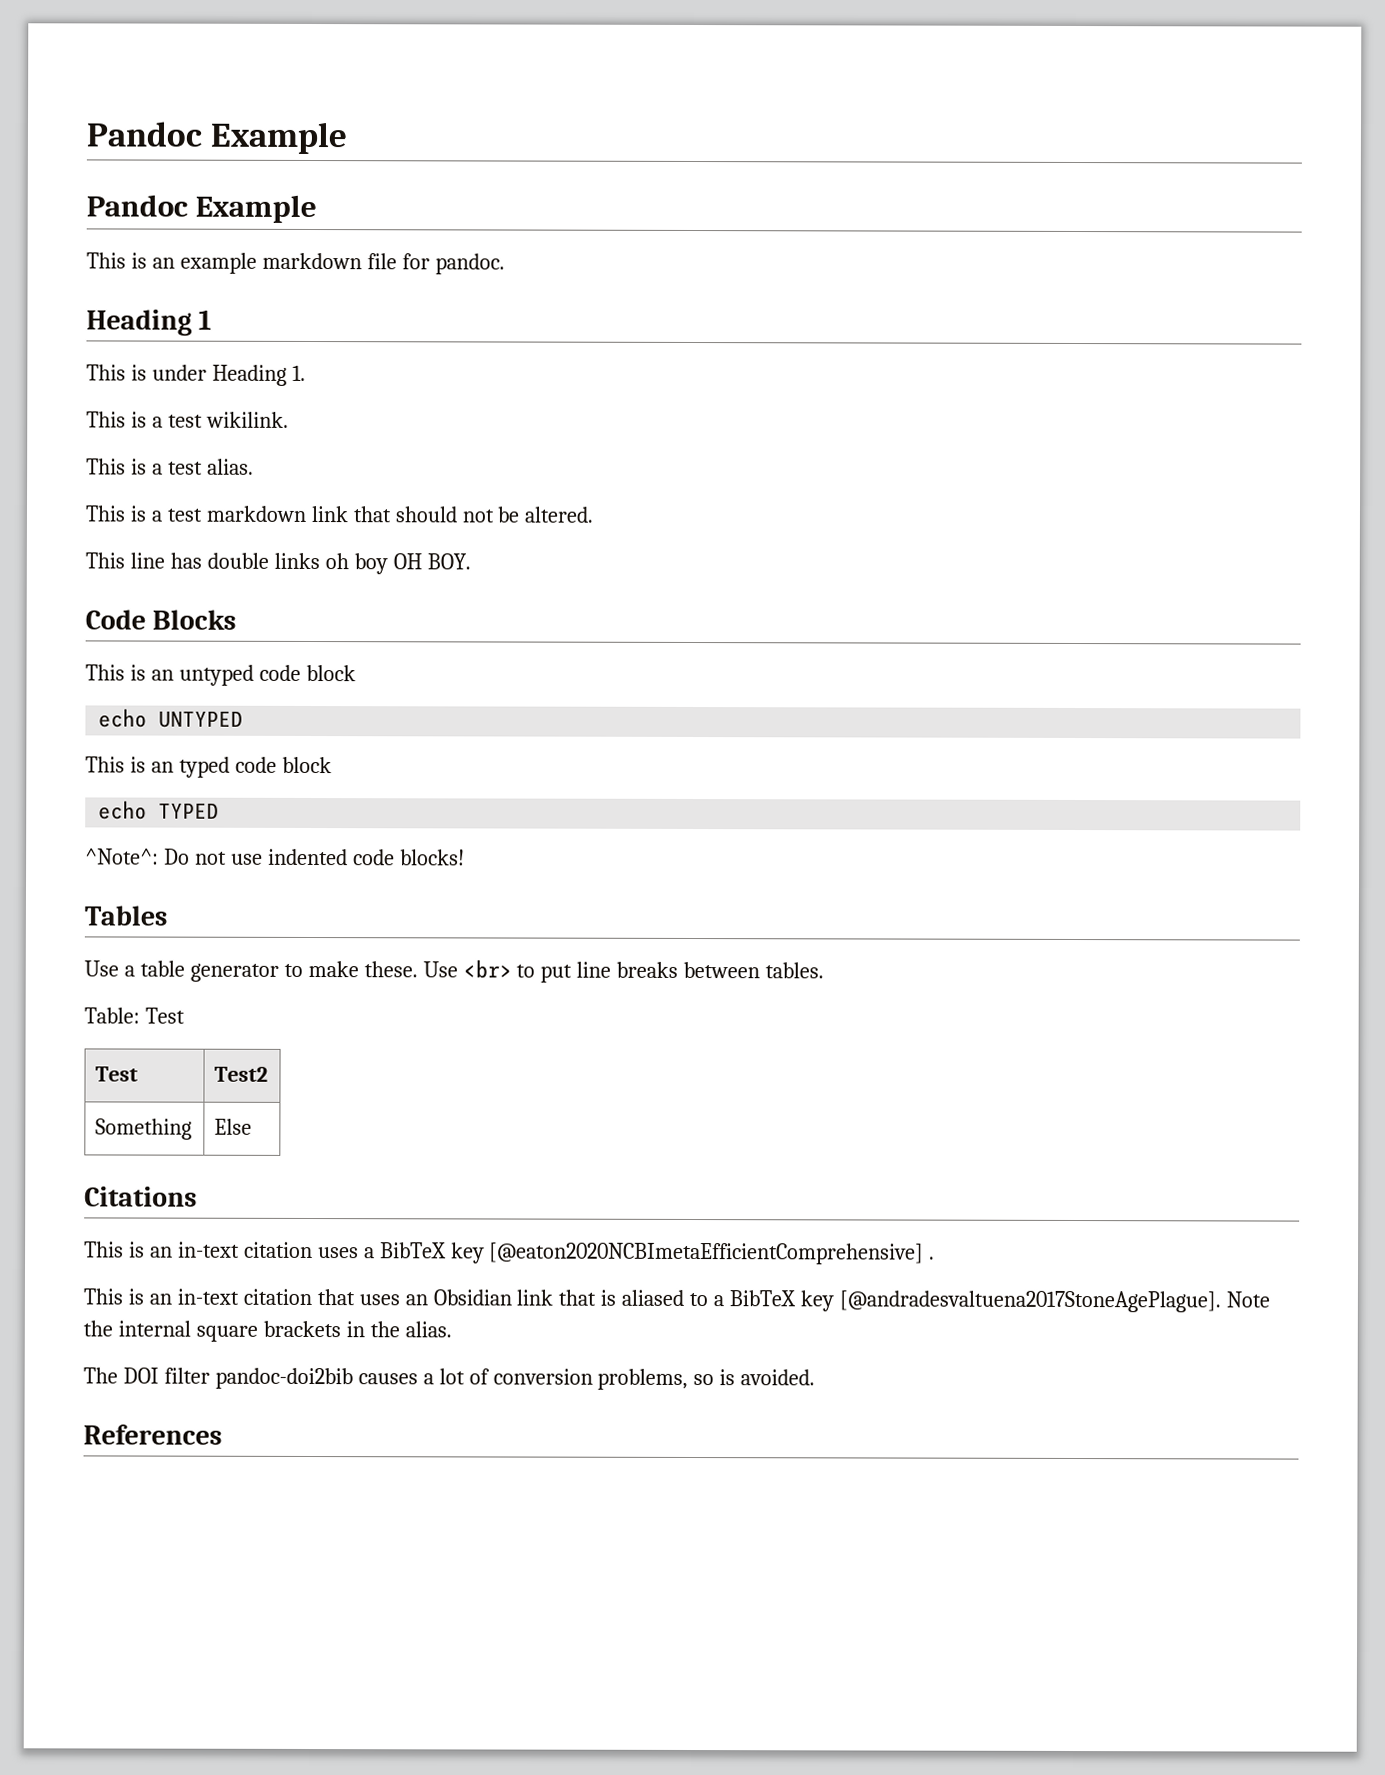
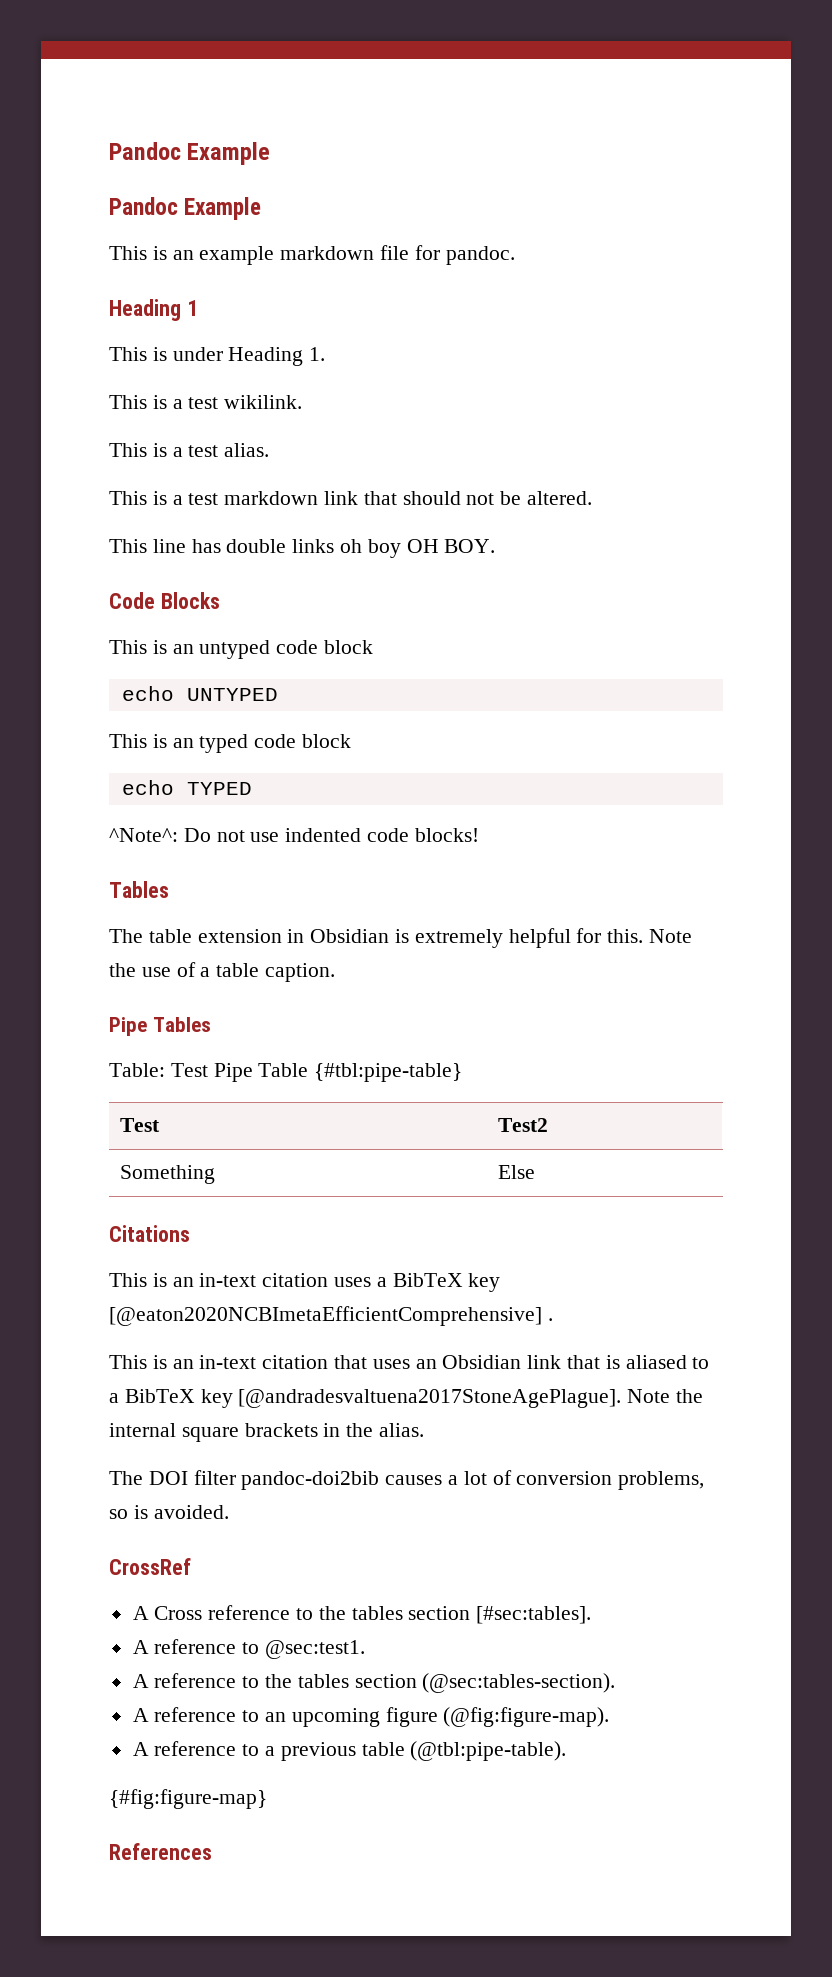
[84,959,825,983] Use a table generator to make these. Use <br> to put line breaks between tables. -> [109,928,693,948] [109,962,336,982] [109,1017,211,1036] The table extension in Obsidian is extremely helpful for this. Note the use of a table caption. // Pipe Tables
(185, 1015) none -> [213,1063,463,1082] Pipe Table {#tbl:pipe-table}
(816, 1377) none -> [109,1558,191,1575] [132,1605,592,1624] [132,1639,366,1659] [132,1673,616,1693] [132,1707,610,1727] [132,1741,567,1761] [109,1789,267,1809] // CrossRef // A Cross reference to the tables section [#sec:tables]. // A reference to @sec:test1. // A reference to the tables section (@sec:tables-section). // A reference to an upcoming figure (@fig:figure-map). // A reference to a previous table (@tbl:pipe-table). // {#fig:figure-map}

